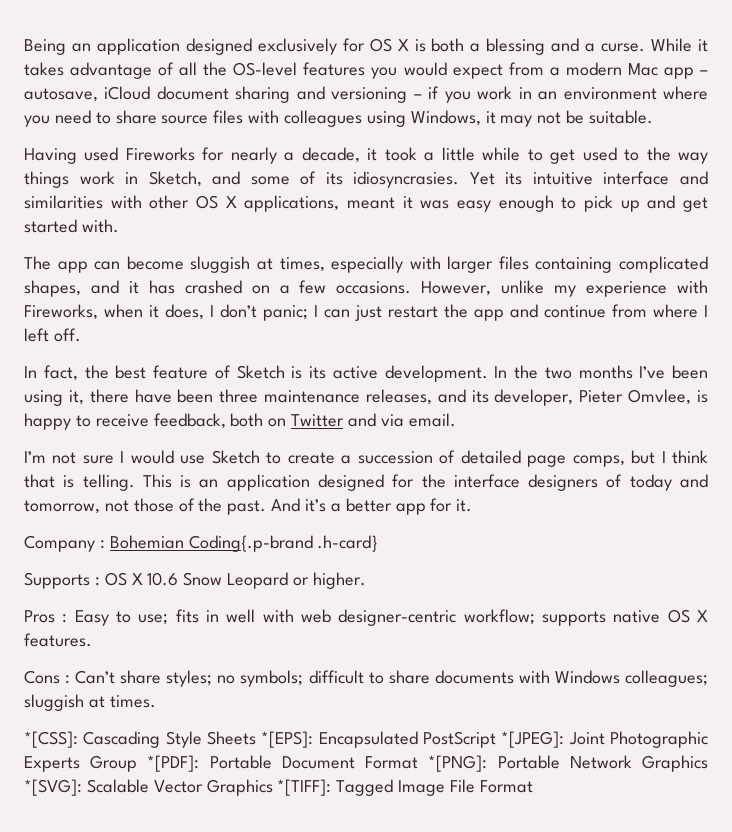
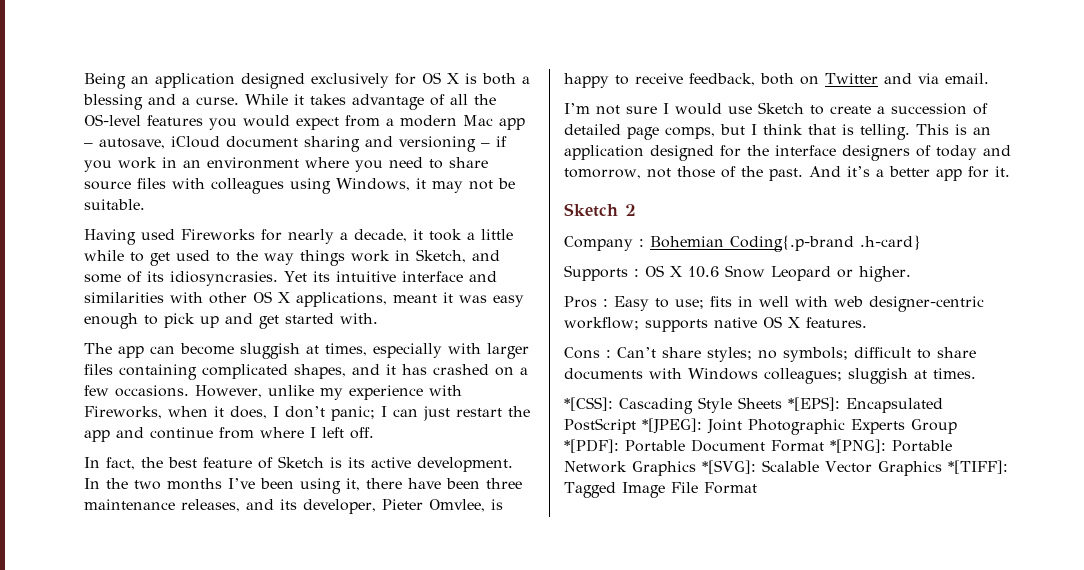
(473, 505) none -> [564,203,636,217] // Sketch 2

